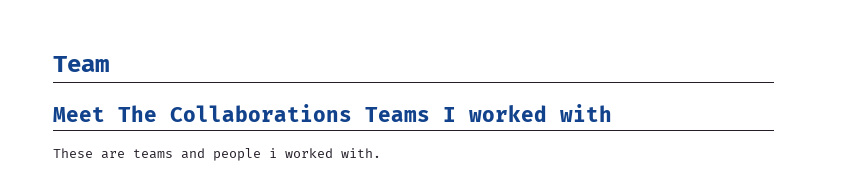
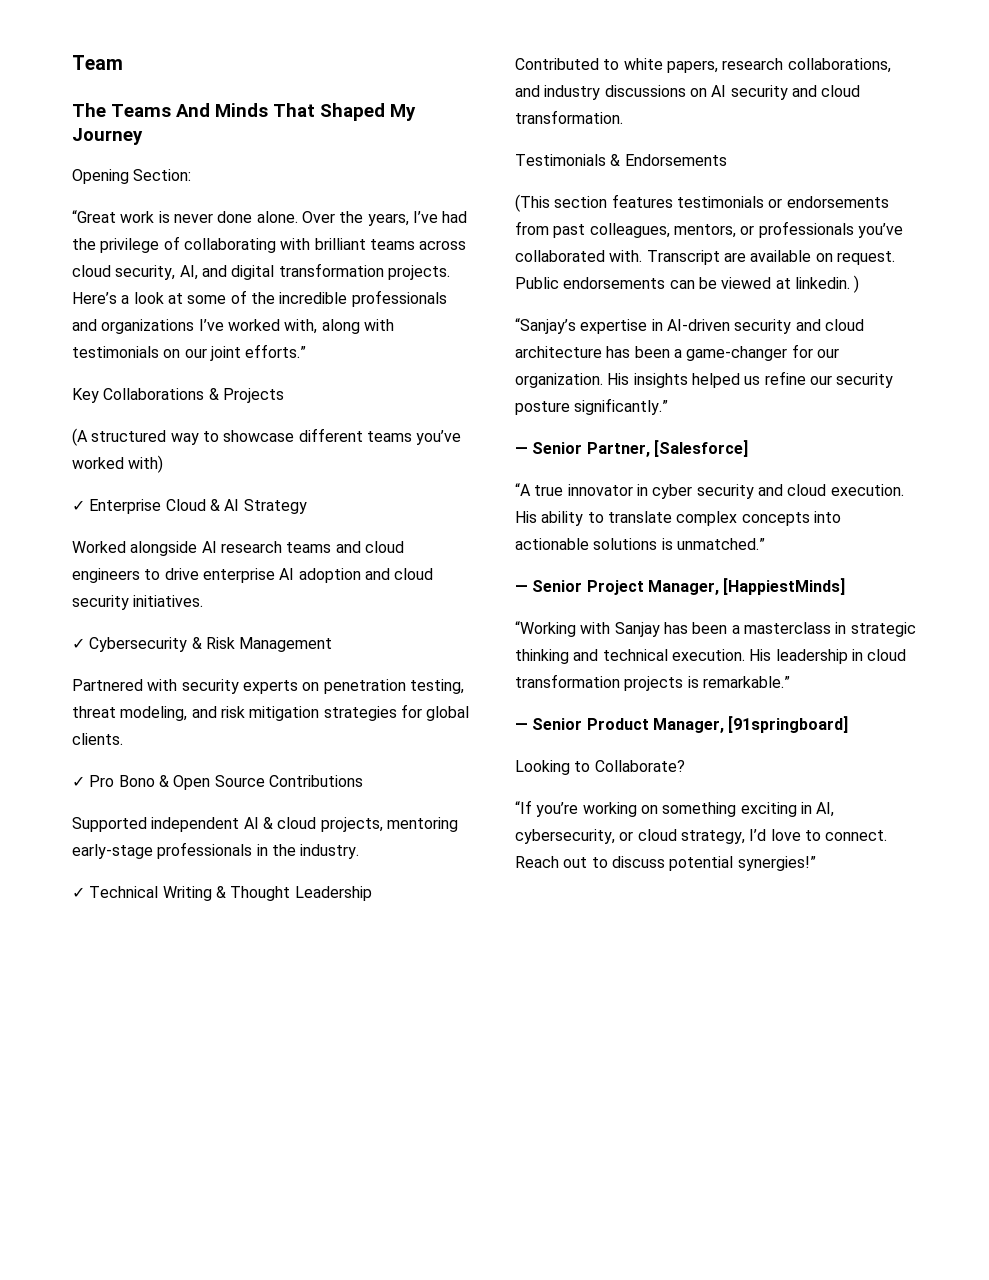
[53,104,612,122] [53,148,381,161] Meet The Collaborations Teams I worked with // These are teams and people i worked with. -> [72,103,416,121] [72,128,143,145] [72,169,192,184] [72,210,468,226] [72,236,467,253] [72,263,450,280] [72,290,447,307] [72,319,394,334] [72,344,307,361] [72,388,284,403] [72,428,462,446] [72,455,164,473] [72,499,307,514] [72,541,404,556] [72,568,434,583] [72,595,204,610] [72,637,333,652] [72,679,464,694] [72,704,470,721] [72,733,123,745] [72,775,363,790] [72,817,458,832] [72,842,360,859] [72,886,372,901] [515,58,891,73] [515,85,861,100] [515,110,623,124] [515,154,727,166] [515,194,889,212] [515,221,903,238] [515,250,895,265] [515,275,860,293] [515,318,864,334] [515,344,839,361] [515,371,894,388] [515,398,669,415] [515,440,748,457] [515,483,904,499] [515,511,841,526] [515,538,765,550] [515,578,846,595] [515,621,916,637] [515,649,907,664] [515,674,790,691] [515,716,849,733] [515,760,685,775] [515,800,835,817] [515,829,888,844] [515,856,816,871] The Teams And Minds That Shaped My Journey // Opening Section: // “Great work is never done alone. Over the years, I’ve had the privilege of collaborating with brilliant teams across cloud security, AI, and digital transformation projects. Here’s a look at some of the incredible professionals and organizations I’ve worked with, along with testimonials on our joint efforts.” // Key Collaborations & Projects // (A structured way to showcase different teams you’ve worked with) // ✓ Enterprise Cloud & AI Strategy // Worked alongside AI research teams and cloud engineers to drive enterprise AI adoption and cloud security initiatives. // ✓ Cybersecurity & Risk Management // Partnered with security experts on penetration testing, threat modeling, and risk mitigation strategies for global clients. // ✓ Pro Bono & Open Source Contributions // Supported independent AI & cloud projects, mentoring early-stage professionals in the industry. // ✓ Technical Writing & Thought Leadership // Contributed to white papers, research collaborations, and industry discussions on AI security and cloud transformation. // Testimonials & Endorsements // (This section features testimonials or endorsements from past colleagues, mentors, or professionals you’ve collaborated with. Transcript are available on request. Public endorsements can be viewed at linkedin. ) // “Sanjay’s expertise in AI-driven security and cloud architecture has been a game-changer for our organization. His insights helped us refine our security posture significantly.” // — Senior Partner, [Salesforce] // “A true innovator in cyber security and cloud execution. His ability to translate complex concepts into actionable solutions is unmatched.” // — Senior Project Manager, [HappiestMinds] // “Working with Sanjay has been a masterclass in strategic thinking and technical execution. His leadership in cloud transformation projects is remarkable.” // — Senior Product Manager, [91springboard] // Looking to Collaborate? // “If you’re working on something exciting in AI, cybersecurity, or cloud strategy, I’d love to connect. Reach out to discuss potential synergies!”

